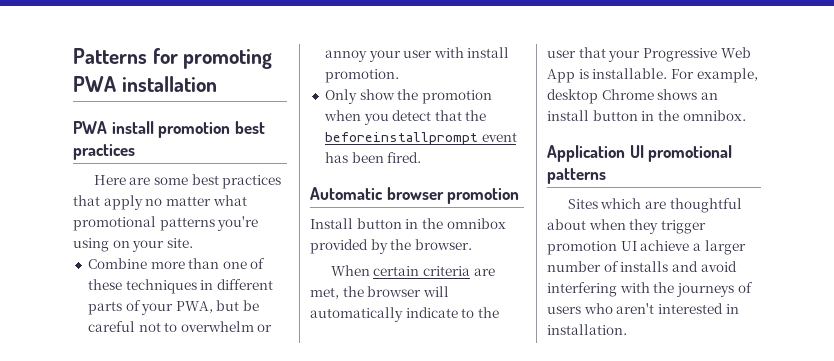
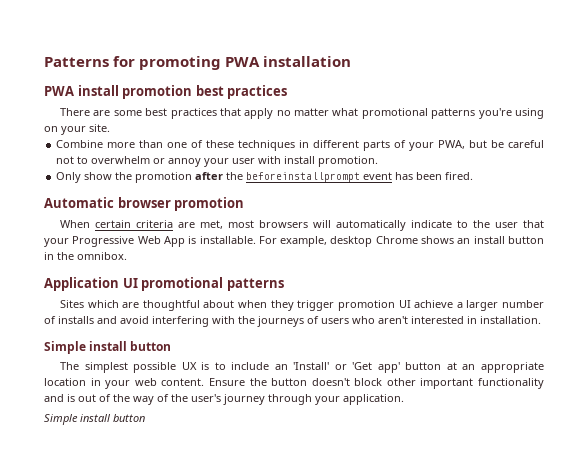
[93,175,126,185] Here -> [60,108,91,116] There
[323,110,462,125] when you detect that -> [195,172,224,180] after
[310,218,506,229] [310,239,472,254] // Install button in the omnibox provided by the browser. -> (245, 204) none
[342,286,422,297] the browser -> [228,220,309,228] most browsers
(627, 329) none -> [44,341,172,354] [60,362,544,373] [44,378,544,389] [44,394,404,405] [44,414,145,425] // Simple install button // The simplest possible UX is to include an 'Install' or 'Get app' button at an appropriate location in your web content. Ensure the button doesn't block other important functionality and is out of the way of the user's journey through your application. // Simple install button

